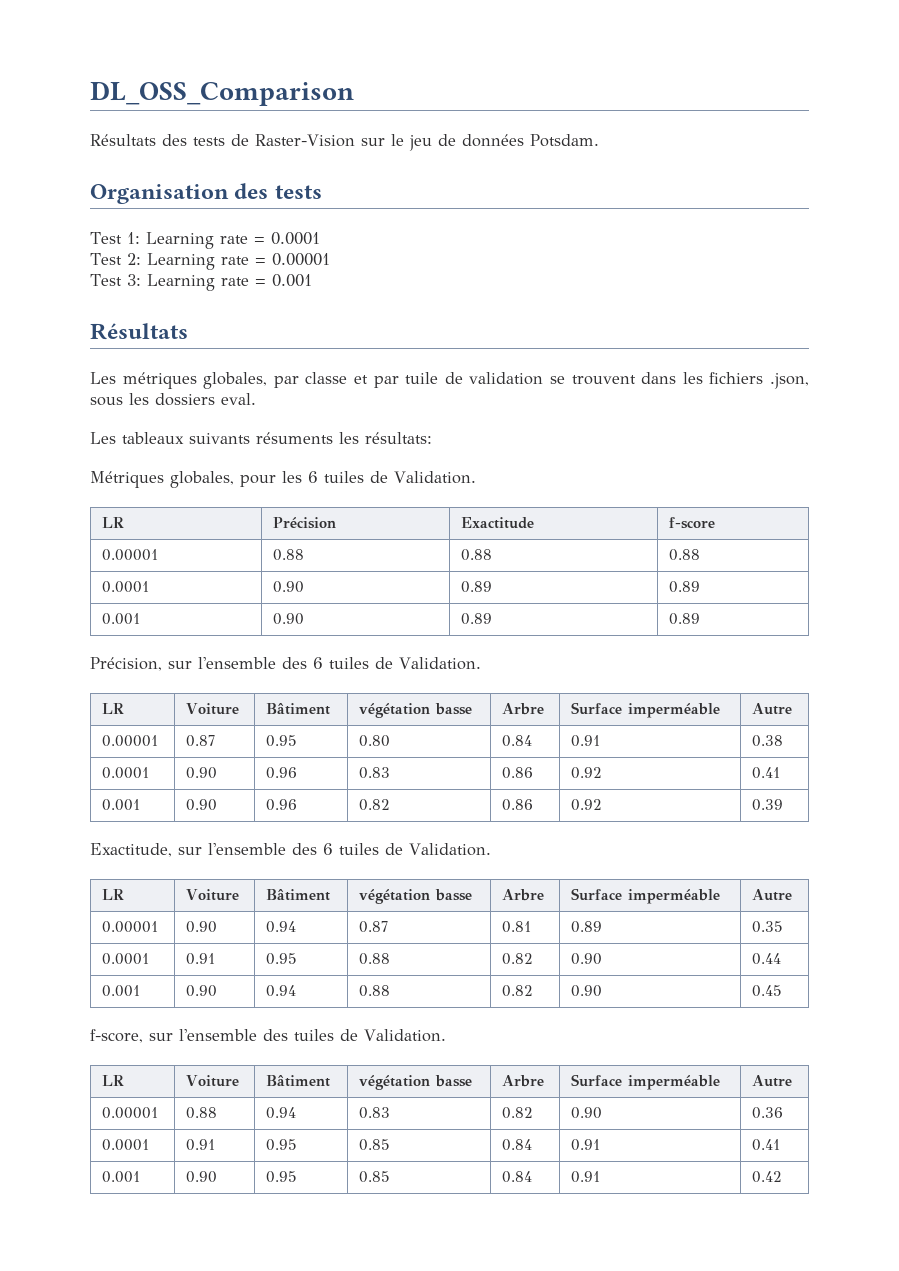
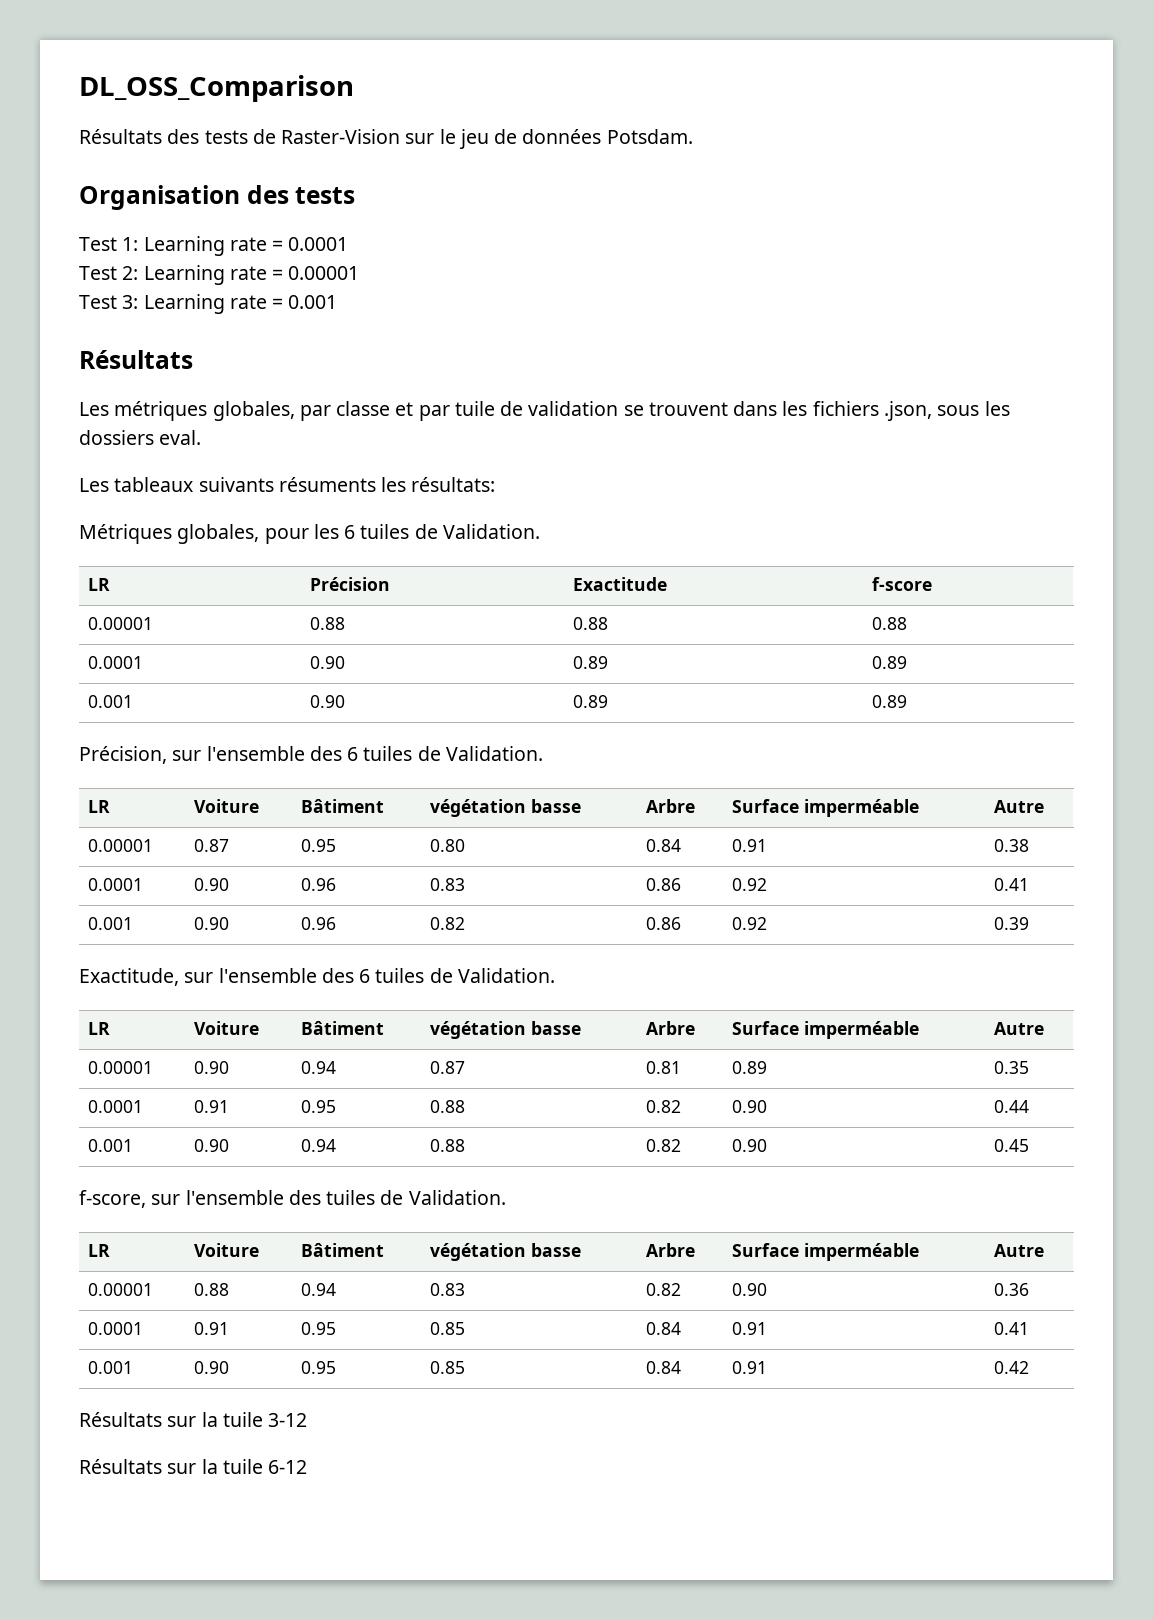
(782, 1177) none -> [79,1412,308,1427] [79,1459,308,1474] // Résultats sur la tuile 3-12 // Résultats sur la tuile 6-12

